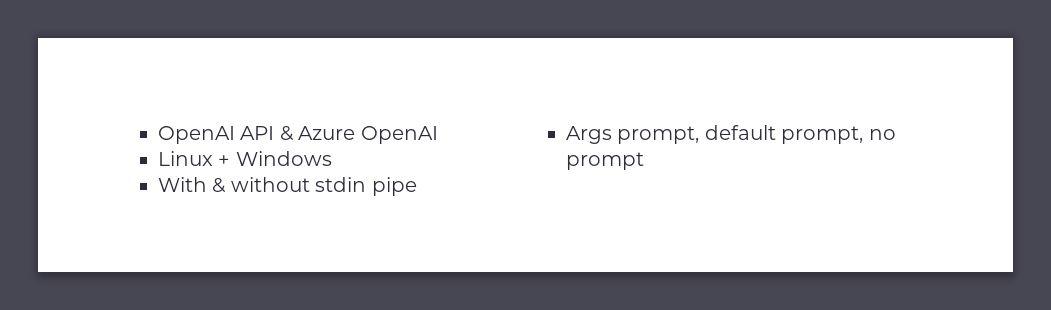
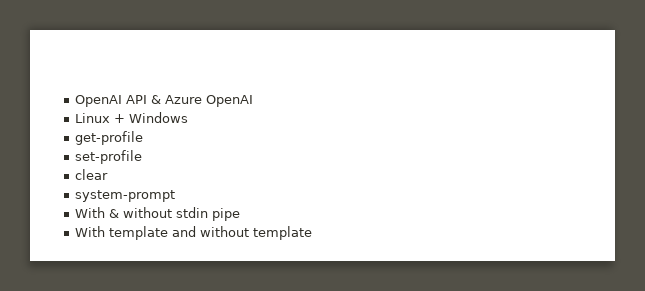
(332, 158) none -> [74,131,143,145] [74,150,142,164] [74,169,108,180] [74,190,175,202] // get-profile // set-profile // clear // system-prompt
[566,125,896,144] [566,152,644,170] Args prompt, default prompt, no prompt -> [74,226,312,240] With template and without template

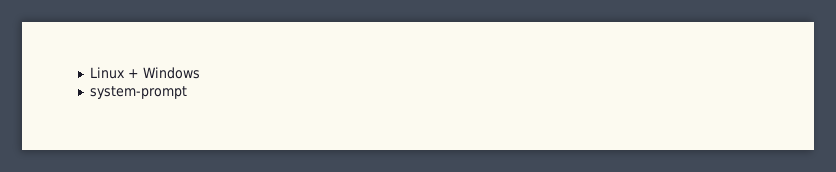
[74,95,253,107] [74,112,188,123] [74,131,143,145] [74,150,142,164] [74,169,108,180] [74,190,175,202] [74,207,240,221] [74,226,312,240] OpenAI API & Azure OpenAI // Linux + Windows // get-profile // set-profile // clear // system-prompt // With & without stdin pipe // With template and without template -> [89,67,200,79] [89,86,187,99] Linux + Windows // system-prompt

